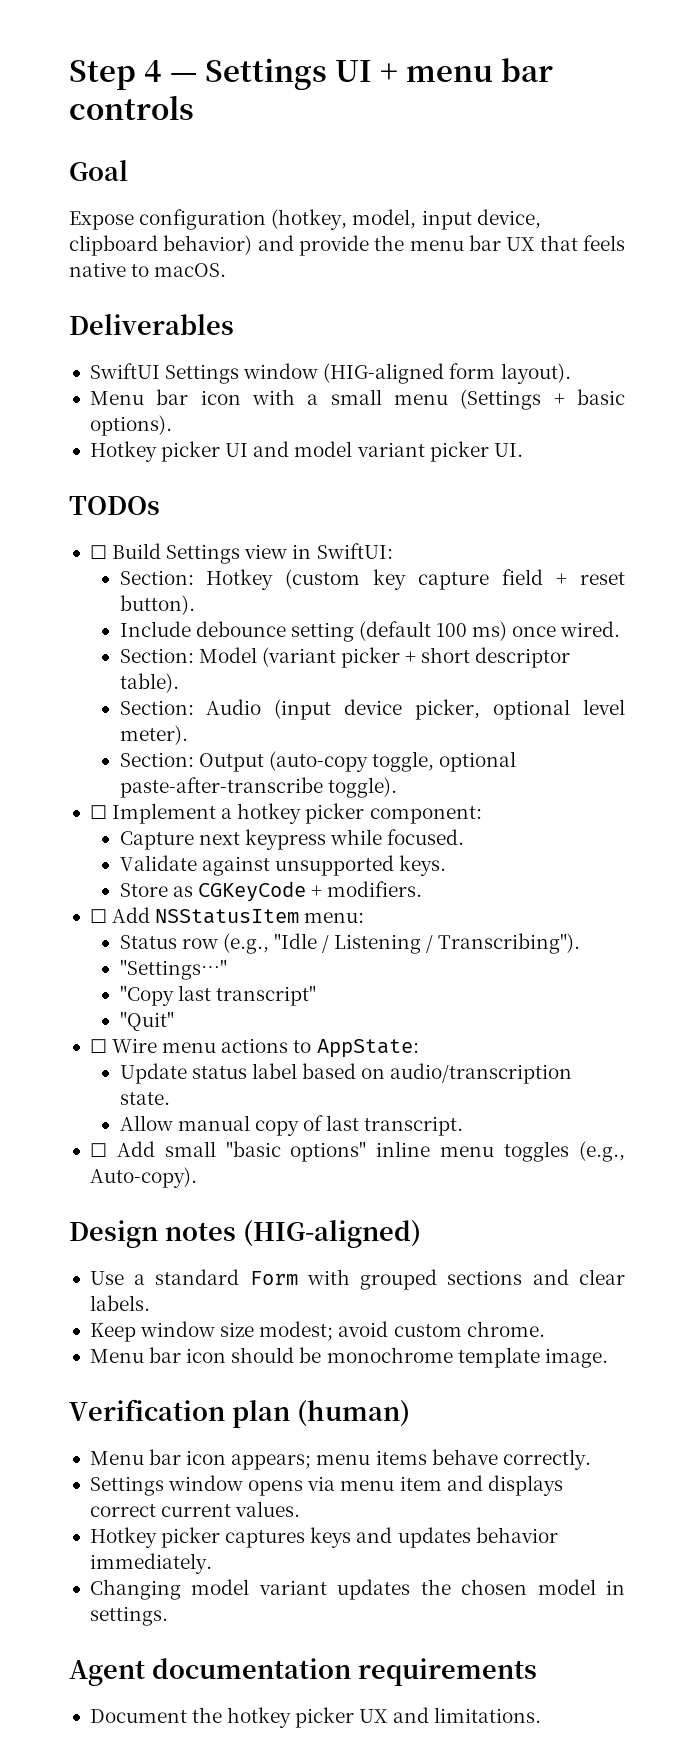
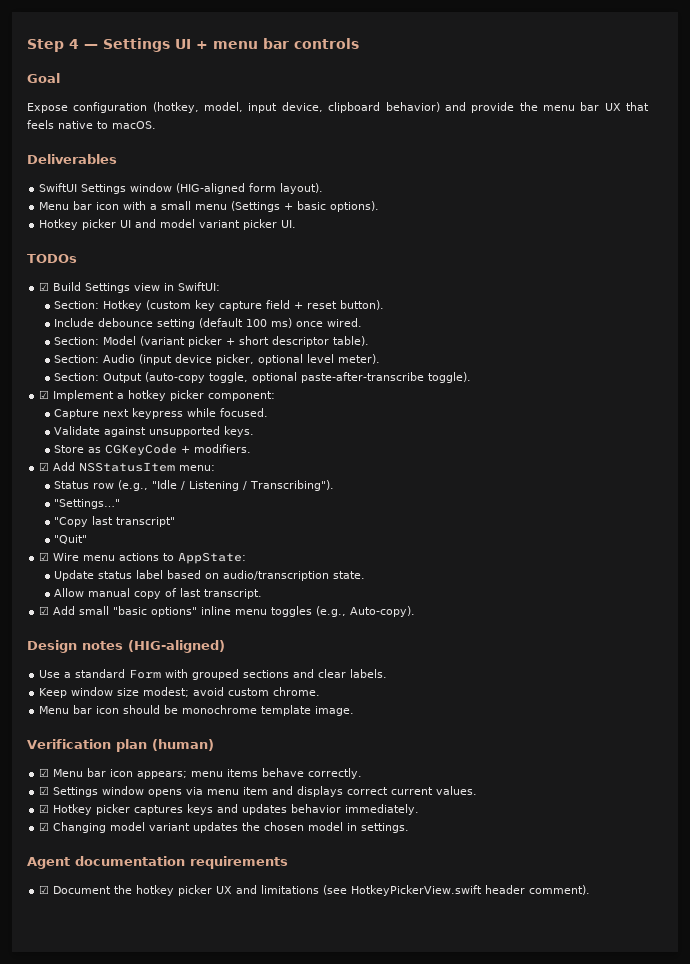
[89,545,107,559] ☐ -> [39,282,50,291] ☑
[89,805,107,819] ☐ -> [39,390,50,399] ☑
[89,909,107,923] ☐ -> [39,462,50,471] ☑
[89,1039,107,1053] ☐ -> [39,552,50,561] ☑
[89,1143,107,1157] ☐ -> [39,606,50,615] ☑
(410, 1413) none -> [39,768,50,777] ☑
(591, 1459) none -> [39,786,50,795] ☑
(301, 1509) none -> [39,804,50,813] ☑
(212, 1563) none -> [39,822,50,831] ☑
(537, 1672) none -> [39,885,50,894] ☑
[433,1707,541,1723] limitations. -> [261,885,591,896] limitations (see HotkeyPickerView.swift header comment).

